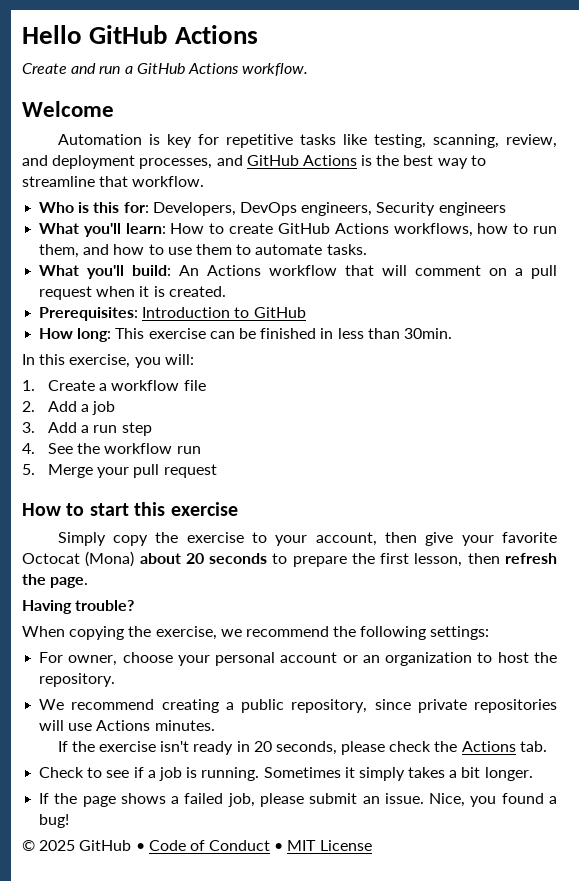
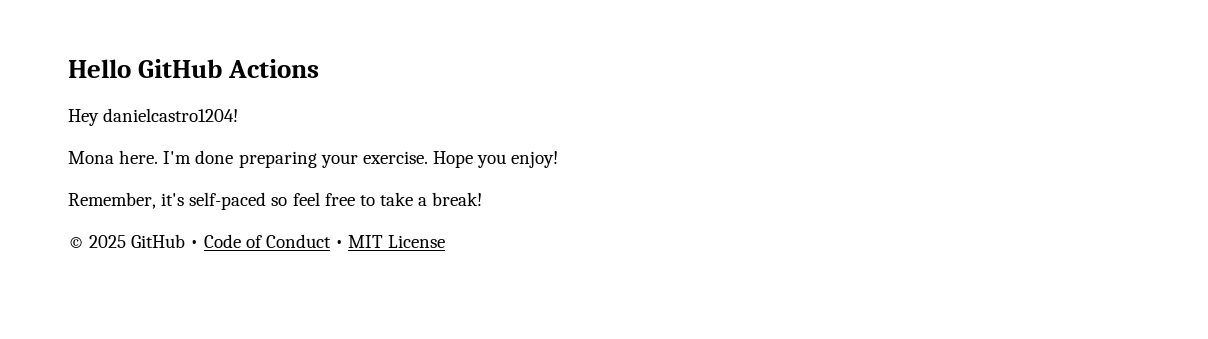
[22,63,309,76] [22,101,114,117] [57,134,558,148] [22,155,486,169] [22,176,205,187] [39,202,506,216] [39,223,557,237] [39,244,367,258] [39,265,557,279] [39,286,226,300] [39,307,306,321] [39,328,452,342] [22,354,194,368] [22,380,206,391] [22,401,116,415] [22,422,152,436] [22,443,201,454] [22,464,217,478] [22,502,238,516] [57,532,557,546] [22,551,557,567] [22,574,89,588] [22,600,135,614] [22,626,490,640] [39,652,557,666] [39,673,116,687] [39,699,557,713] [39,720,215,731] [57,741,547,755] [39,767,533,781] [39,793,557,807] [39,814,70,828] Create and run a GitHub Actions workflow. // Welcome // Automation is key for repetitive tasks like testing, scanning, review, and deployment processes, and GitHub Actions is the best way to streamline that workflow. // Who is this for: Developers, DevOps engineers, Security engineers // What you'll learn: How to create GitHub Actions workflows, how to run them, and how to use them to automate tasks. // What you'll build: An Actions workflow that will comment on a pull request when it is created. // Prerequisites: Introduction to GitHub // How long: This exercise can be finished in less than 30min. // In this exercise, you will: // 1. Create a workflow file // 2. Add a job // 3. Add a run step // 4. See the workflow run // 5. Merge your pull request // How to start this exercise // Simply copy the exercise to your account, then give your favorite Octocat (Mona) about 20 seconds to prepare the first lesson, then refresh the page. // Having trouble? // When copying the exercise, we recommend the following settings: // For owner, choose your personal account or an organization to host the repository. // We recommend creating a public repository, since private repositories will use Actions minutes. // If the exercise isn't ready in 20 seconds, please check the Actions tab. // Check to see if a job is running. Sometimes it simply takes a bit longer. // If the page shows a failed job, please submit an issue. Nice, you found a bug! -> [68,108,239,126] [68,150,559,168] [68,192,483,210] Hey danielcastro1204! // Mona here. I'm done preparing your exercise. Hope you enjoy! // Remember, it's self-paced so feel free to take a break!

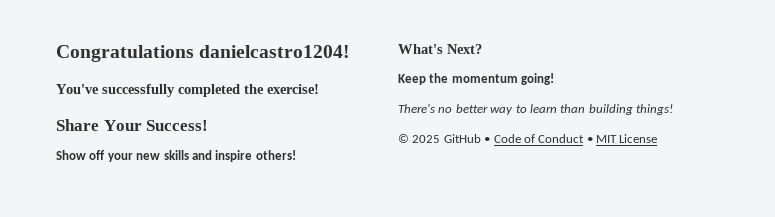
[68,59,320,78] [68,108,239,126] [68,150,559,168] [68,192,483,210] Hello GitHub Actions // Hey danielcastro1204! // Mona here. I'm done preparing your exercise. Hope you enjoy! // Remember, it's self-paced so feel free to take a break! -> [56,45,351,62] [56,84,319,97] [56,119,209,131] [56,150,296,162] [398,44,482,54] [398,73,555,85] [398,104,673,115] Congratulations danielcastro1204! // You've successfully completed the exercise! // Share Your Success! // Show off your new skills and inspire others! // What's Next? // Keep the momentum going! // There's no better way to learn than building things!

